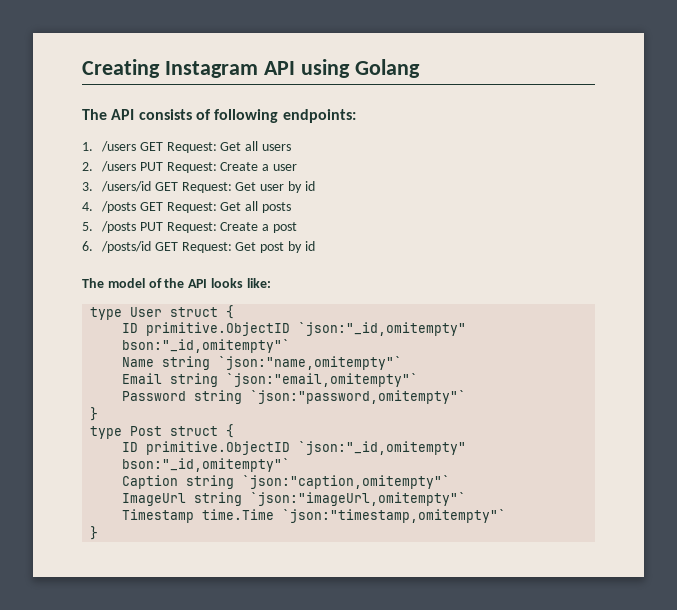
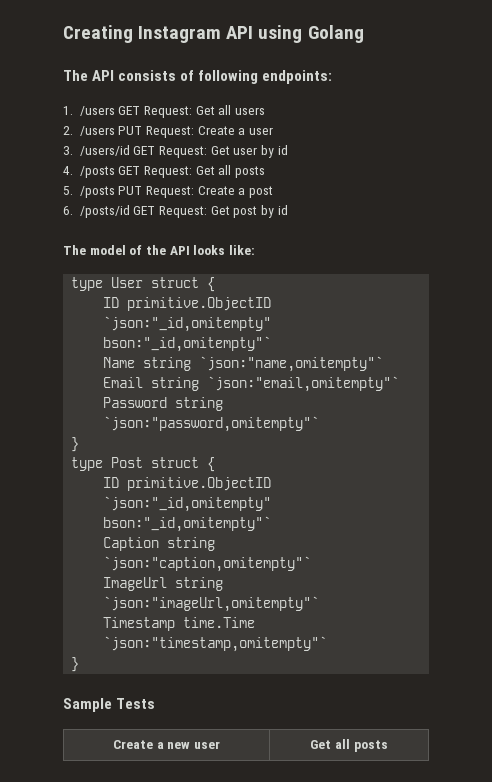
(99, 533) none -> [63,698,156,712] [113,740,220,749] [310,739,388,752] // Sample Tests // Create a new user | Get all posts

